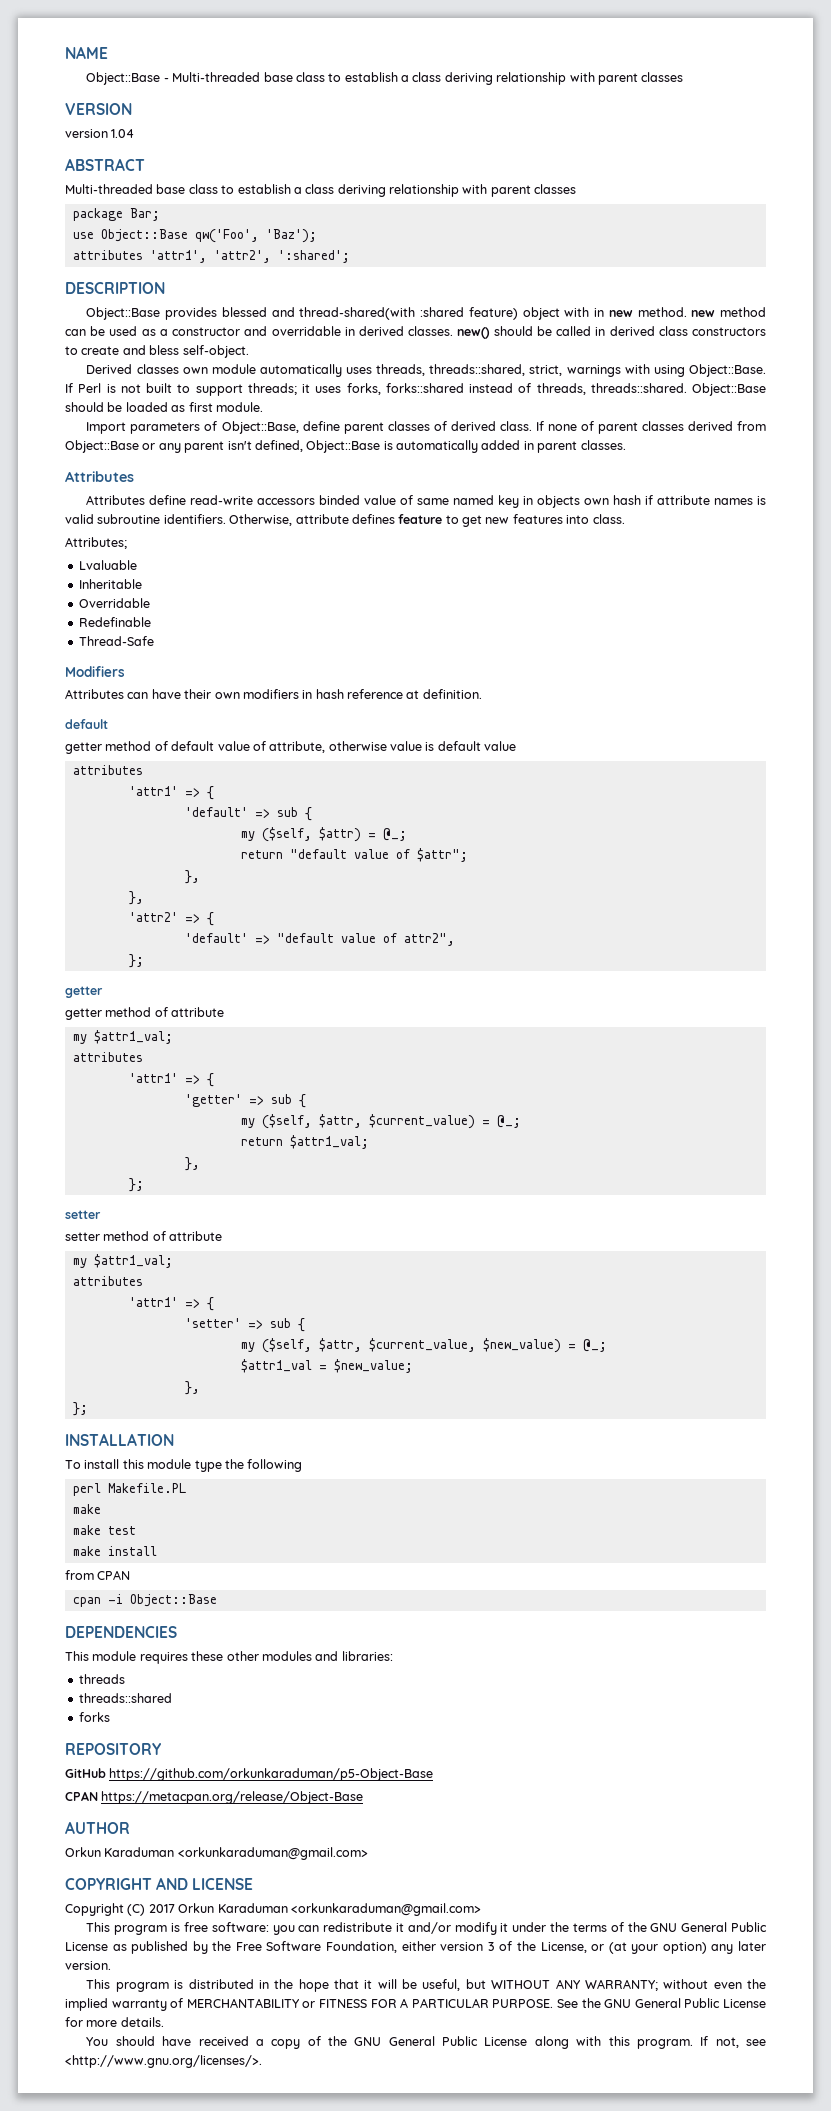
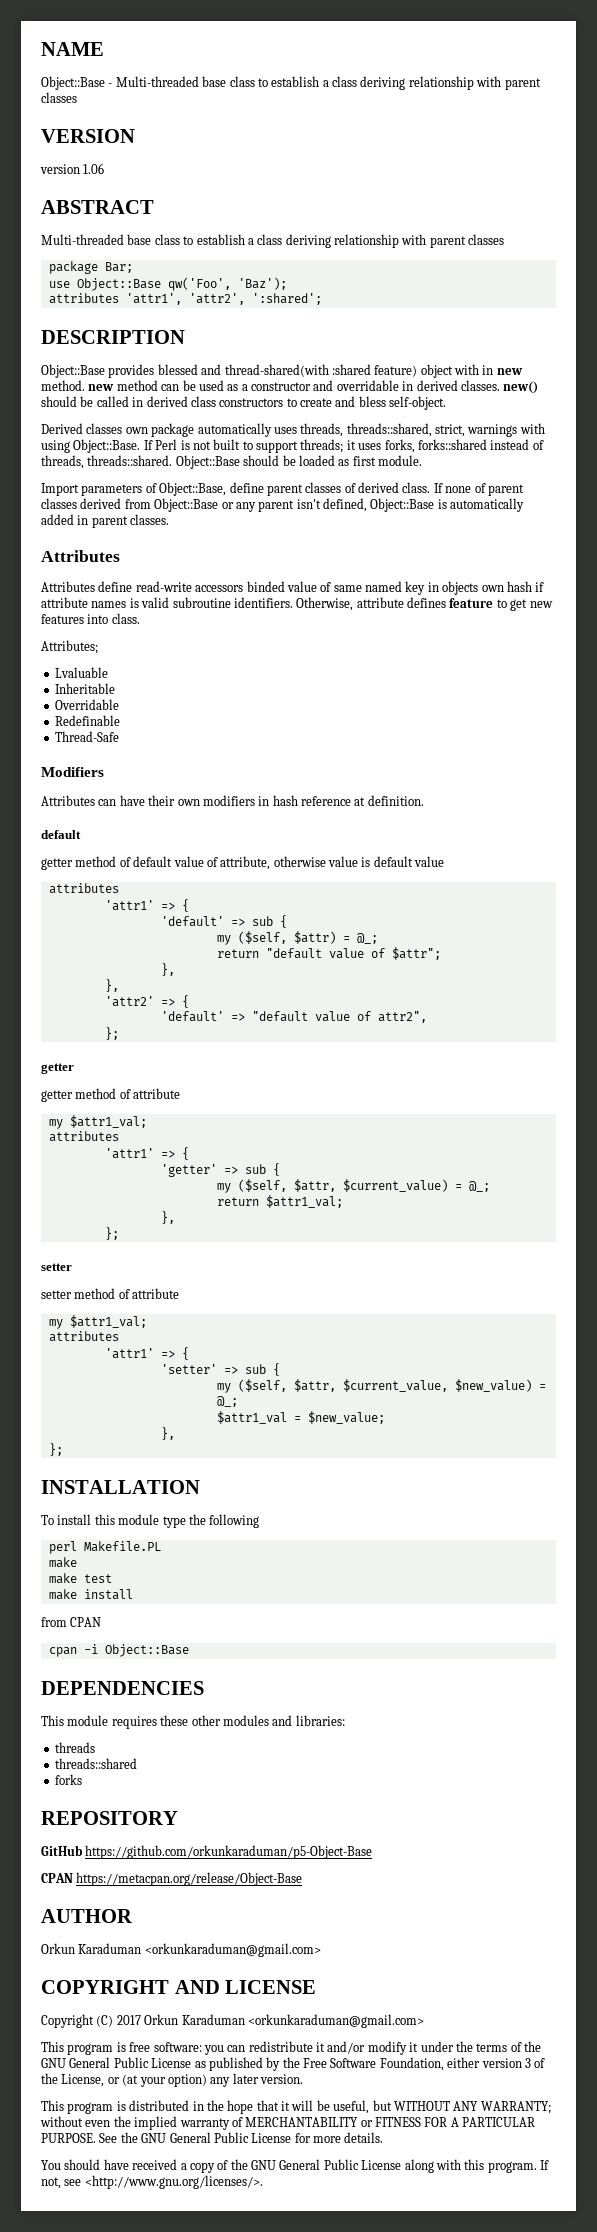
[111,129,135,138] 1.04 -> [83,163,105,174] 1.06
[211,364,256,374] module -> [151,423,195,437] package

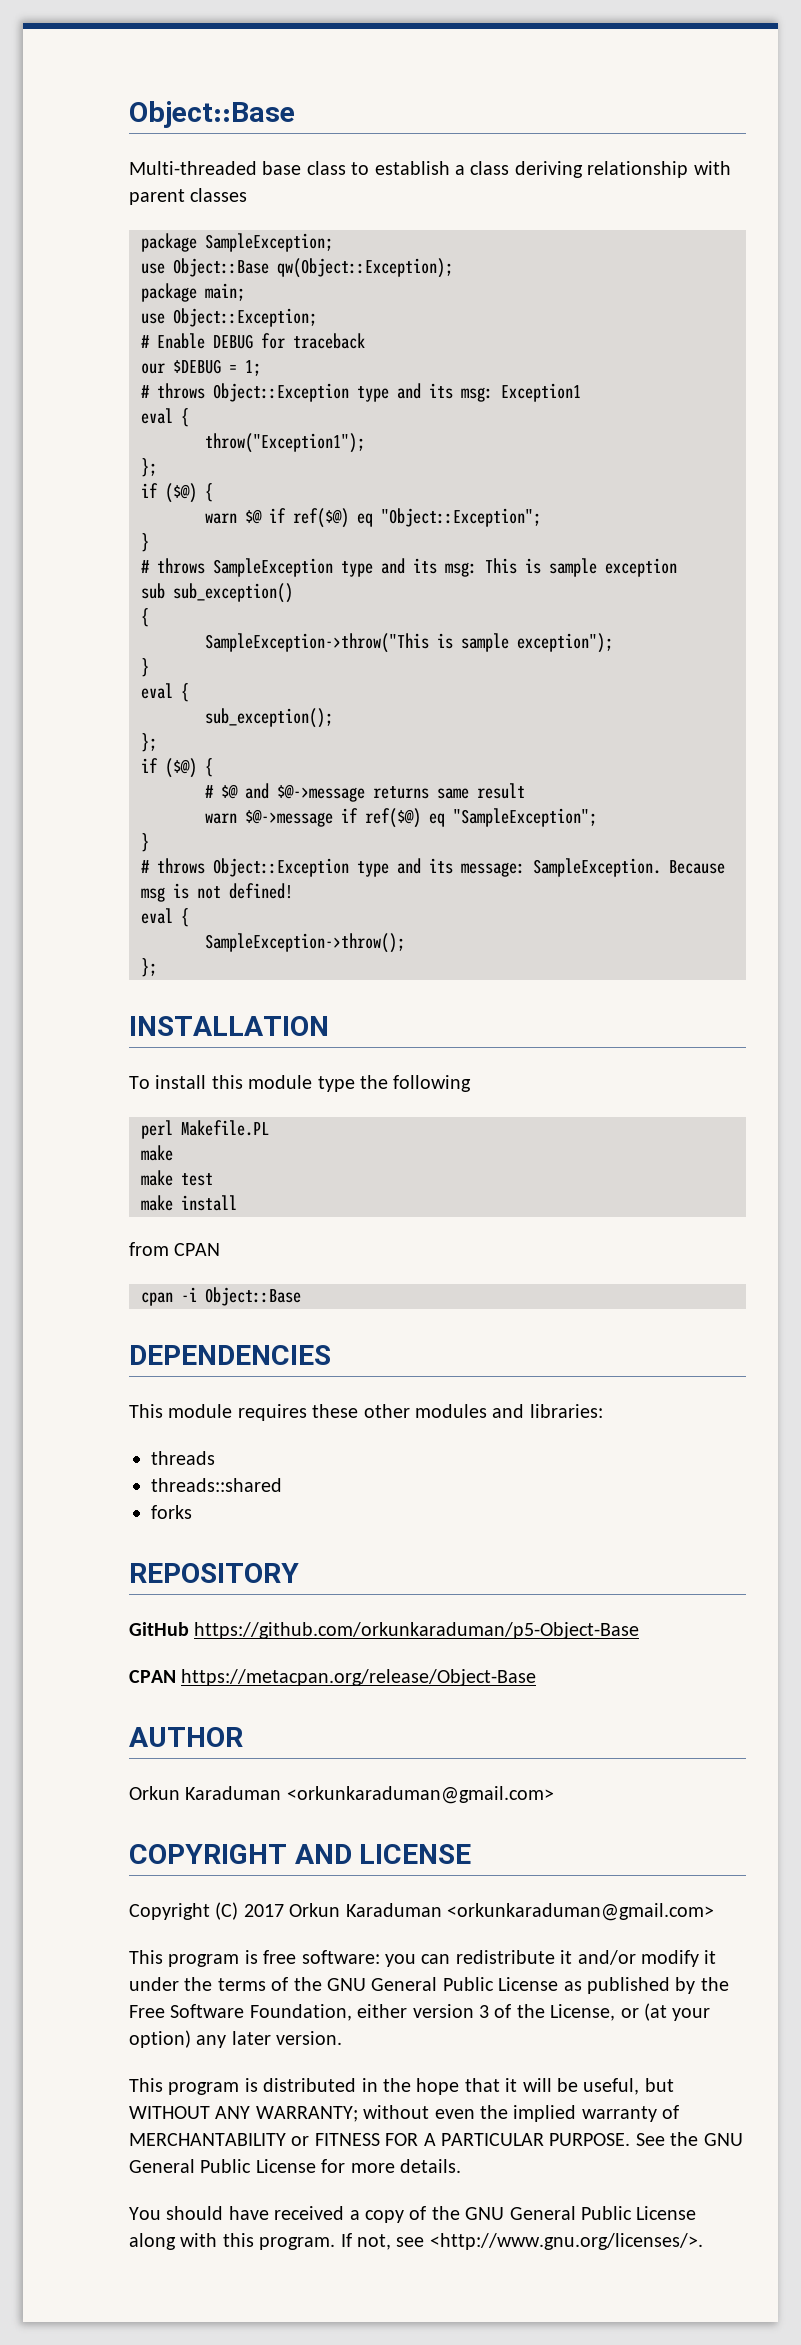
[41,42,104,56] [41,76,541,90] [41,92,77,103] [41,129,135,143] [40,163,105,174] [41,200,154,214] NAME // Object::Base - Multi-threaded base class to establish a class deriving relationship with parent classes // VERSION // version 1.06 // ABSTRACT -> [129,101,295,128] Object::Base
[104,262,133,273] Bar; -> [205,233,333,252] SampleException;
[167,277,287,291] [48,293,322,305] [41,330,185,344] [41,364,523,378] [41,380,539,394] [41,396,447,410] [41,423,545,437] [41,439,544,453] [41,455,422,469] [41,482,524,496] [41,498,525,512] [41,514,170,528] [41,550,120,562] [41,581,545,595] [41,597,553,611] [41,613,140,624] [41,640,98,654] [54,667,108,678] [54,683,115,694] [54,699,119,710] [54,715,120,726] [54,731,119,742] [41,767,104,777] [41,795,424,806] [41,830,81,839] [41,856,445,870] [48,883,119,894] [104,899,189,912] [160,915,287,928] [216,931,378,945] [216,947,441,960] [160,963,175,976] [104,979,119,992] [104,995,189,1008] [160,1011,427,1023] [104,1027,119,1040] [41,1063,74,1074] [41,1088,181,1102] [48,1115,147,1129] [48,1131,119,1142] [104,1147,189,1160] [160,1163,280,1177] [216,1179,490,1193] [216,1195,343,1208] [160,1211,175,1224] [104,1227,119,1240] [41,1263,72,1271] [41,1288,180,1299] [48,1315,147,1329] [48,1331,119,1342] [104,1347,189,1360] [160,1363,280,1376] [216,1379,546,1393] [216,1396,238,1407] [216,1411,385,1424] [160,1427,175,1440] qw('Foo', 'Baz'); // attributes 'attr1', 'attr2', ':shared'; // DESCRIPTION // Object::Base provides blessed and thread-shared(with :shared feature) object with in new method. new method can be used as a constructor and overridable in derived classes. new() should be called in derived class constructors to create and bless self-object. // Derived classes own package automatically uses threads, threads::shared, strict, warnings with using Object::Base. If Perl is not built to support threads; it uses forks, forks::shared instead of threads, threads::shared. Object::Base should be loaded as first module. // Import parameters of Object::Base, define parent classes of derived class. If none of parent classes derived from Object::Base or any parent isn't defined, Object::Base is automatically added in parent classes. // Attributes // Attributes define read-write accessors binded value of same named key in objects own hash if attribute names is valid subroutine identifiers. Otherwise, attribute defines feature to get new features into class. // Attributes; // Lvaluable // Inheritable // Overridable // Redefinable // Thread-Safe // Modifiers // Attributes can have their own modifiers in hash reference at definition. // default // getter method of default value of attribute, otherwise value is default value // attributes // 'attr1' => { // 'default' => sub { // my ($self, $attr) = @_; // return "default value of $attr"; // }, // }, // 'attr2' => { // 'default' => "default value of attr2", // }; // getter // getter method of attribute // my $attr1_val; // attributes // 'attr1' => { // 'getter' => sub { // my ($self, $attr, $current_value) = @_; // return $attr1_val; // }, // }; // setter // setter method of attribute // my $attr1_val; // attributes // 'attr1' => { // 'setter' => sub { // my ($self, $attr, $current_value, $new_value) = @_; // $attr1_val = $new_value; // }, -> [277,258,453,278] [141,283,245,302] [141,308,317,327] [141,333,365,349] [141,359,261,376] [141,383,581,402] [141,408,189,427] [205,433,365,453] [141,458,157,477] [141,483,213,503] [205,508,541,528] [141,533,149,552] [141,558,677,577] [141,583,293,603] [141,608,149,627] [205,633,613,653] [141,658,149,677] [141,683,189,702] [205,708,333,728] [141,733,157,752] [141,758,213,778] [205,783,525,802] [205,808,597,828] [141,833,149,852] [141,858,725,877] [141,883,293,902] [141,908,189,927] [205,933,405,953] qw(Object::Exception); // package main; // use Object::Exception; // # Enable DEBUG for traceback // our $DEBUG = 1; // # throws Object::Exception type and its msg: Exception1 // eval { // throw("Exception1"); // }; // if ($@) { // warn $@ if ref($@) eq "Object::Exception"; // } // # throws SampleException type and its msg: This is sample exception // sub sub_exception() // { // SampleException->throw("This is sample exception"); // } // eval { // sub_exception(); // }; // if ($@) { // # $@ and $@->message returns same result // warn $@->message if ref($@) eq "SampleException"; // } // # throws Object::Exception type and its message: SampleException. Because msg is not defined! // eval { // SampleException->throw();

